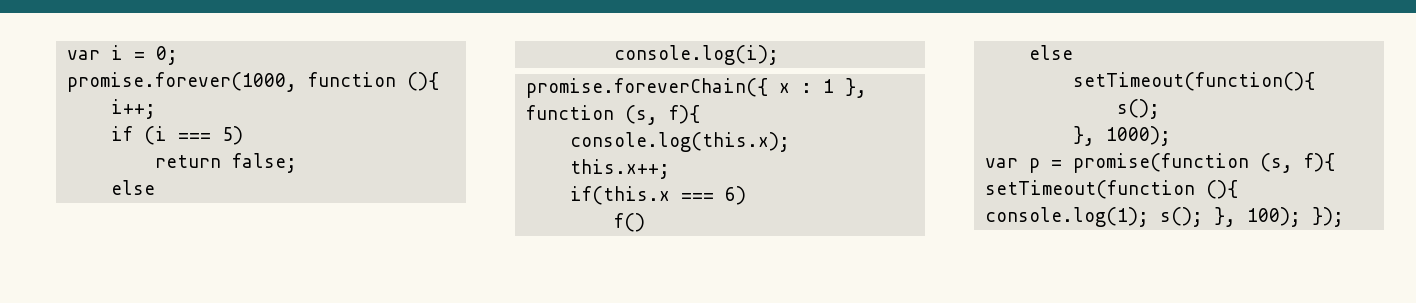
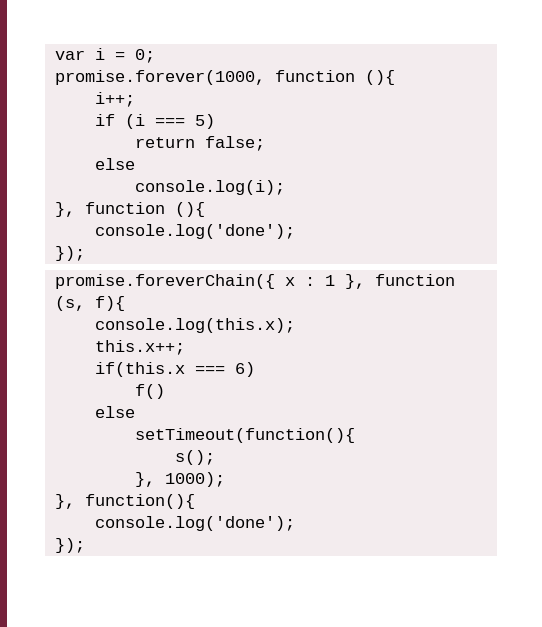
(780, 55) none -> [54,202,205,217] [94,224,295,239] [54,246,85,261] // }, function (){ // console.log('done'); // });
[985,153,1336,173] [985,180,1239,199] [985,207,1302,227] var p = promise(function (s, f){ setTimeout(function (){ console.log(1); s(); }, 100); -> [54,494,195,509] [94,516,295,531] }, function(){ // console.log('done'); //

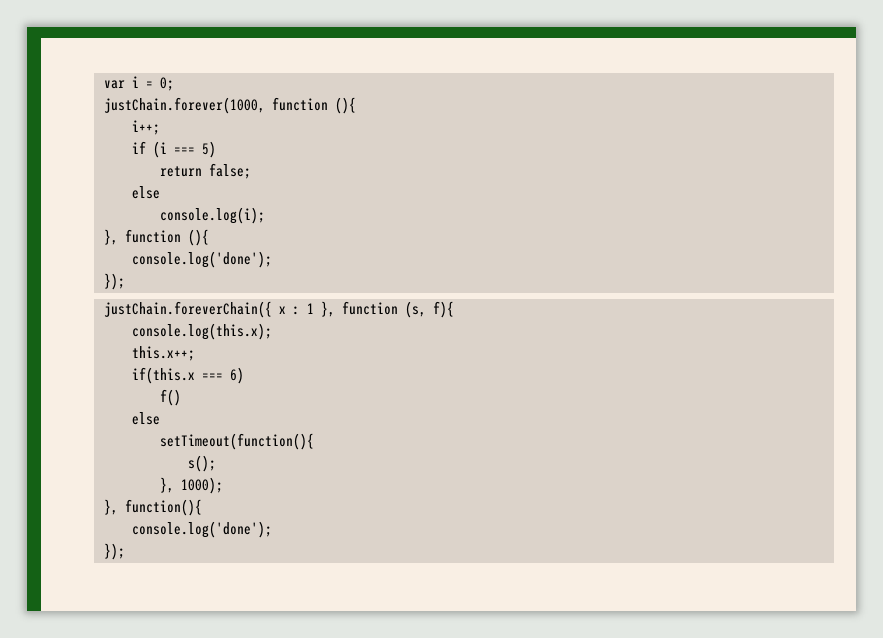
[54,70,265,85] promise.forever(1000, -> [103,97,265,114] justChain.forever(1000,
[54,274,275,289] promise.foreverChain({ -> [103,301,272,318] justChain.foreverChain({

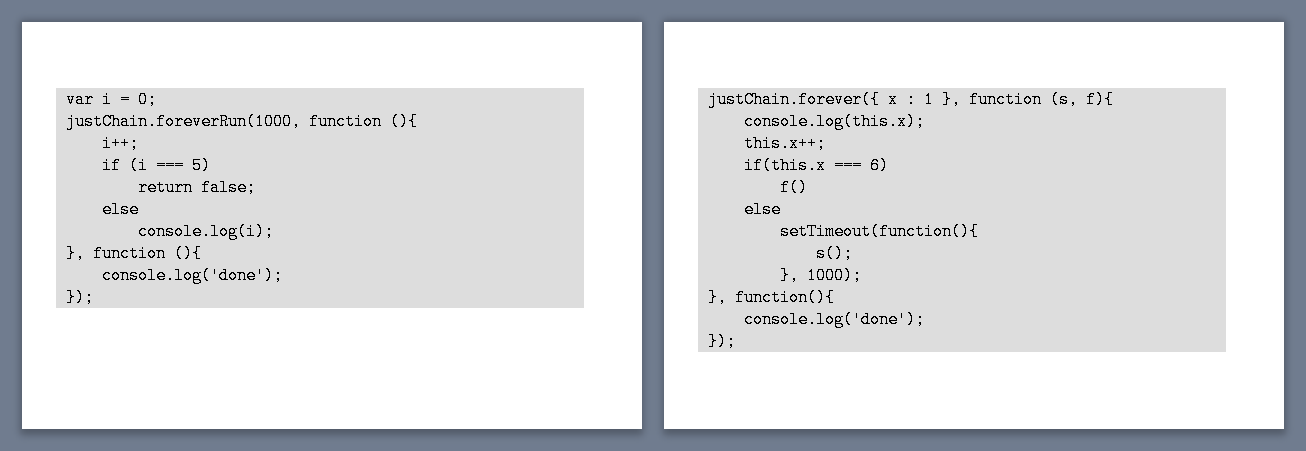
[103,97,265,114] justChain.forever(1000, -> [65,113,301,130] justChain.foreverRun(1000,
[103,301,272,318] justChain.foreverChain({ -> [707,91,880,108] justChain.forever({

